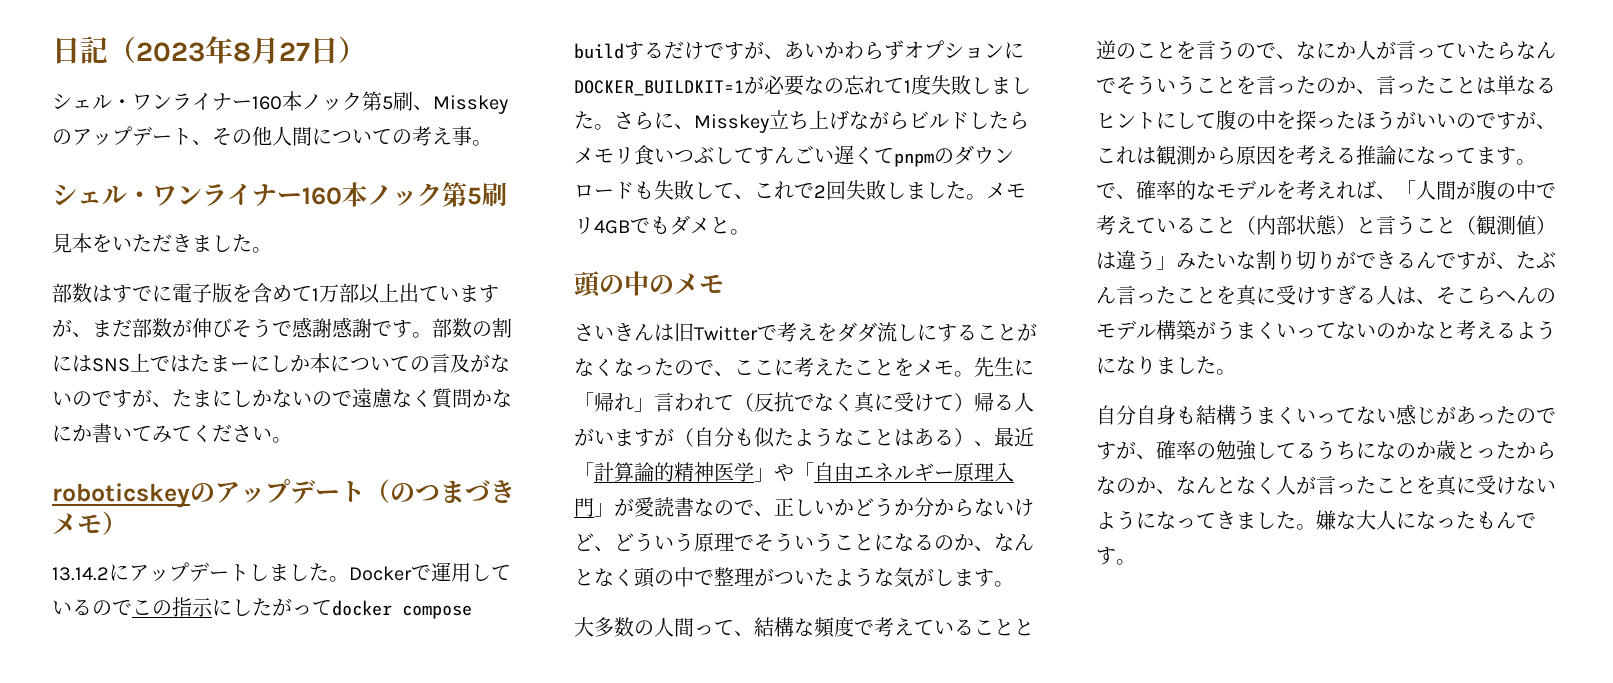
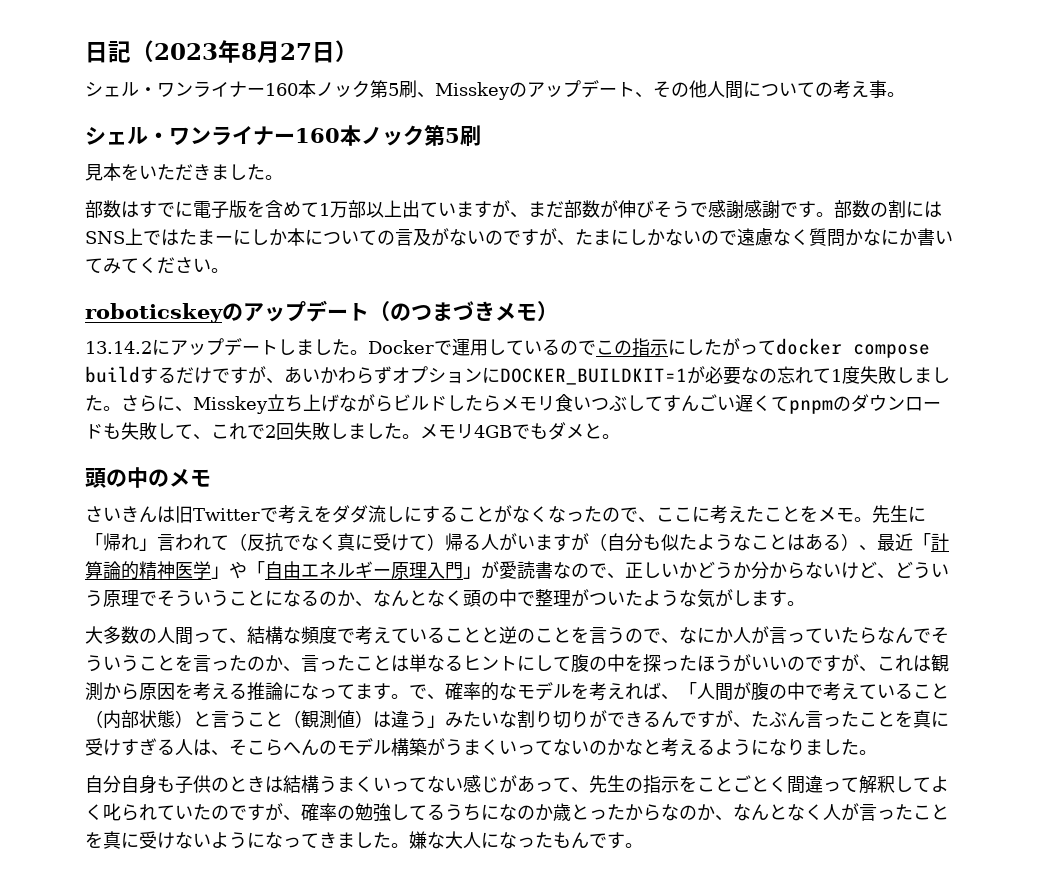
(1196, 415) none -> [175,775,283,794] 子供のときは
(1496, 418) none -> [553,775,949,794] [85,803,193,821] て、先生の指示をことごとく間違って解釈してよく叱られてい

